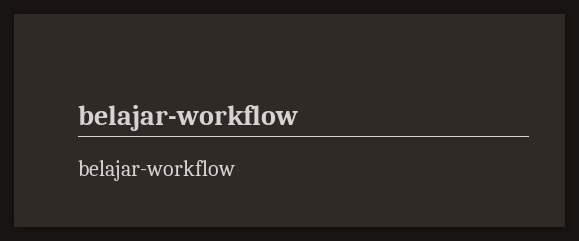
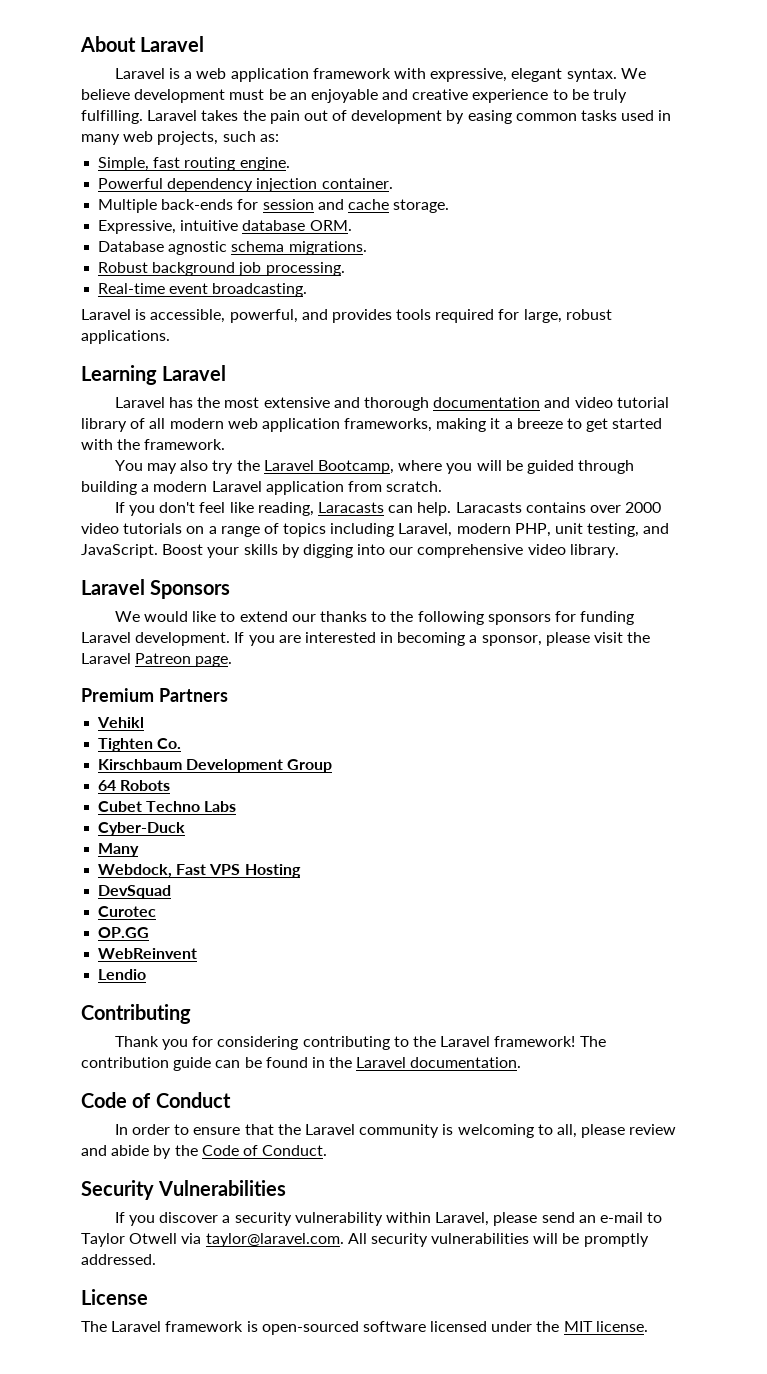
[78,105,298,131] [78,160,235,181] belajar-workflow // belajar-workflow -> [80,36,205,52] [114,68,646,82] [81,89,628,103] [81,110,672,124] [81,131,279,145] [98,157,290,171] [98,178,393,192] [98,199,450,213] [98,220,352,234] [98,241,367,255] [98,262,345,276] [98,283,308,297] [81,309,612,323] [81,330,170,344] [81,365,227,385] [114,397,669,411] [81,418,663,432] [81,439,226,450] [114,460,635,474] [81,481,443,495] [114,502,662,516] [81,523,670,537] [81,544,619,558] [81,579,231,599] [114,611,635,625] [81,632,651,646] [81,653,233,667] [81,688,228,702] [97,717,145,728] [98,738,182,752] [98,759,333,773] [98,780,171,791] [98,801,237,812] [98,822,186,836] [98,843,140,857] [98,864,301,878] [98,885,172,899] [98,906,157,917] [98,927,150,938] [98,948,198,959] [98,969,147,980] [81,1004,191,1024] [114,1036,606,1050] [81,1057,522,1071] [81,1092,231,1108] [114,1124,677,1138] [81,1145,328,1159] [81,1180,287,1200] [114,1212,663,1226] [81,1233,649,1247] [81,1254,156,1265] [81,1289,148,1305] [81,1321,648,1335] About Laravel // Laravel is a web application framework with expressive, elegant syntax. We believe development must be an enjoyable and creative experience to be truly fulfilling. Laravel takes the pain out of development by easing common tasks used in many web projects, such as: // Simple, fast routing engine. // Powerful dependency injection container. // Multiple back-ends for session and cache storage. // Expressive, intuitive database ORM. // Database agnostic schema migrations. // Robust background job processing. // Real-time event broadcasting. // Laravel is accessible, powerful, and provides tools required for large, robust applications. // Learning Laravel // Laravel has the most extensive and thorough documentation and video tutorial library of all modern web application frameworks, making it a breeze to get started with the framework. // You may also try the Laravel Bootcamp, where you will be guided through building a modern Laravel application from scratch. // If you don't feel like reading, Laracasts can help. Laracasts contains over 2000 video tutorials on a range of topics including Laravel, modern PHP, unit testing, and JavaScript. Boost your skills by digging into our comprehensive video library. // Laravel Sponsors // We would like to extend our thanks to the following sponsors for funding Laravel development. If you are interested in becoming a sponsor, please visit the Laravel Patreon page. // Premium Partners // Vehikl // Tighten Co. // Kirschbaum Development Group // 64 Robots // Cubet Techno Labs // Cyber-Duck // Many // Webdock, Fast VPS Hosting // DevSquad // Curotec // OP.GG // WebReinvent // Lendio // Contributing // Thank you for considering contributing to the Laravel framework! The contribution guide can be found in the Laravel documentation. // Code of Conduct // In order to ensure that the Laravel community is welcoming to all, please review and abide by the Code of Conduct. // Security Vulnerabilities // If you discover a security vulnerability within Laravel, please send an e-mail to Taylor Otwell via taylor@laravel.com. All security vulnerabilities will be promptly addressed. // License // The Laravel framework is open-sourced software licensed under the MIT license.

